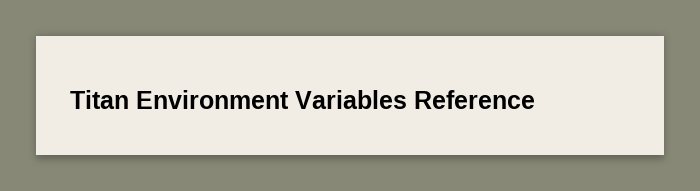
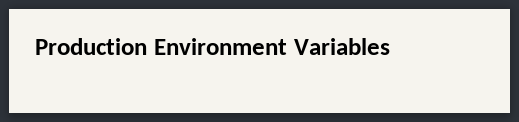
[70,90,129,109] Titan -> [35,38,147,55] Production
[414,90,535,109] Reference -> (390, 46) none

